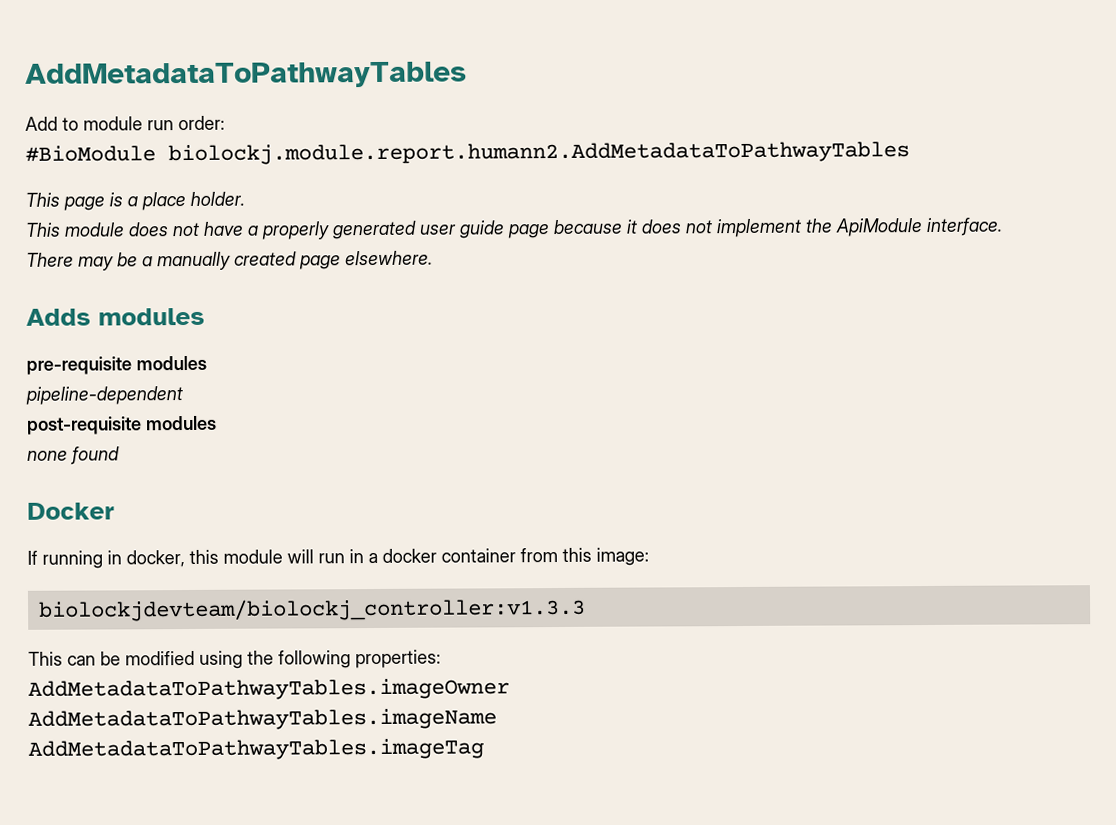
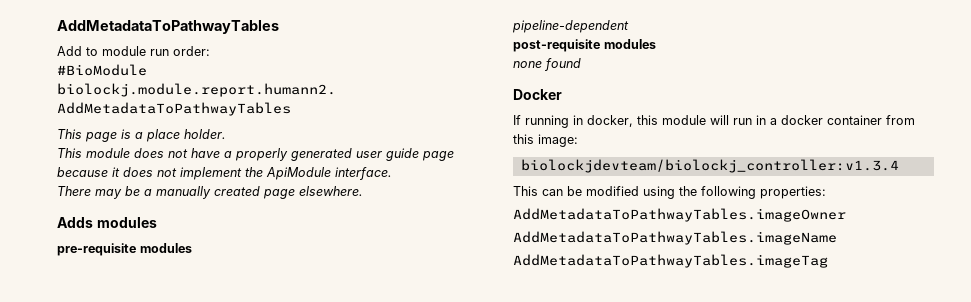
[38,597,586,622] biolockjdevteam/biolockj_controller:v1.3.3 -> [520,159,899,173] biolockjdevteam/biolockj_controller:v1.3.4

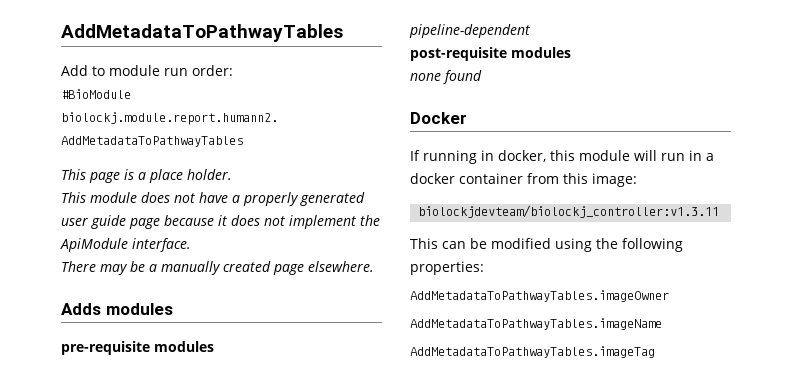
[520,159,899,173] biolockjdevteam/biolockj_controller:v1.3.4 -> [418,205,720,218] biolockjdevteam/biolockj_controller:v1.3.11

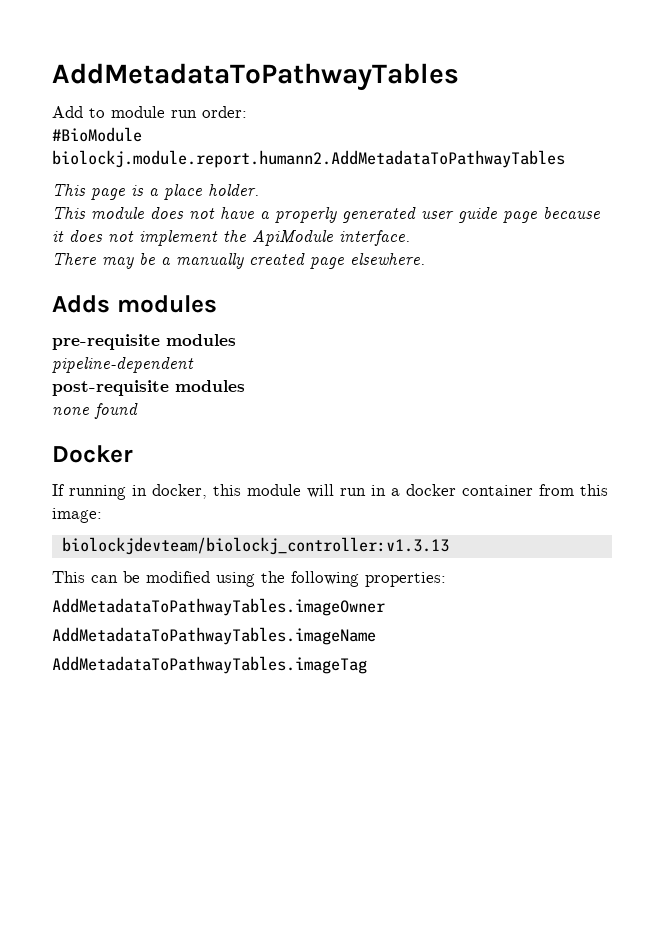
[418,205,720,218] biolockjdevteam/biolockj_controller:v1.3.11 -> [61,537,449,555] biolockjdevteam/biolockj_controller:v1.3.13

